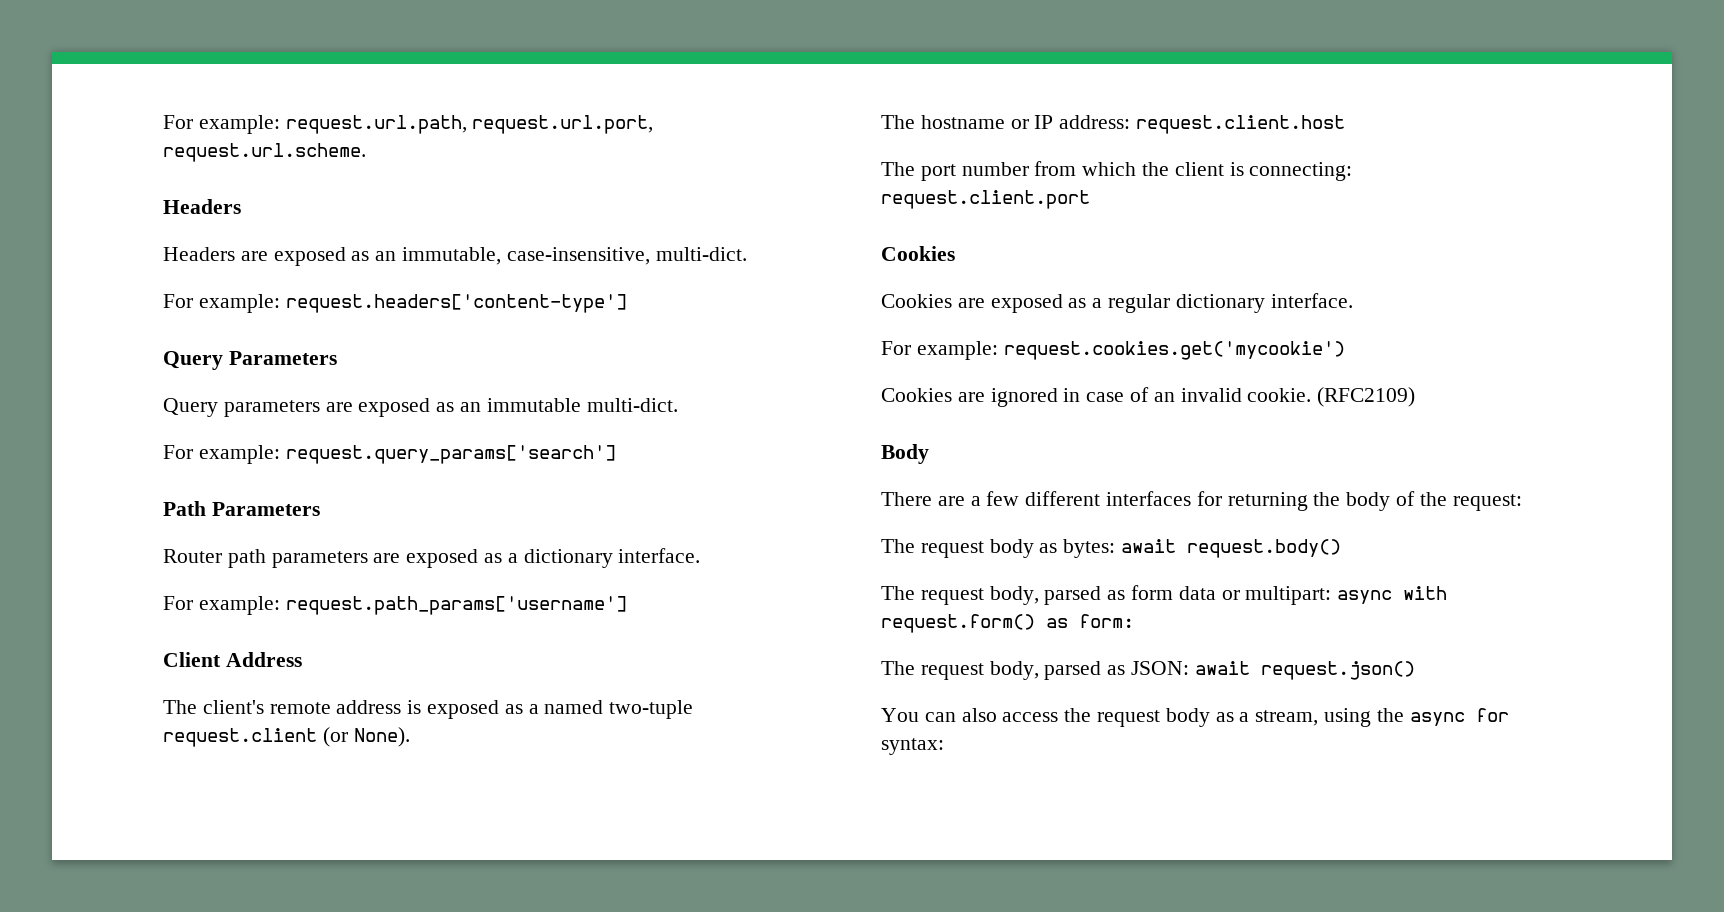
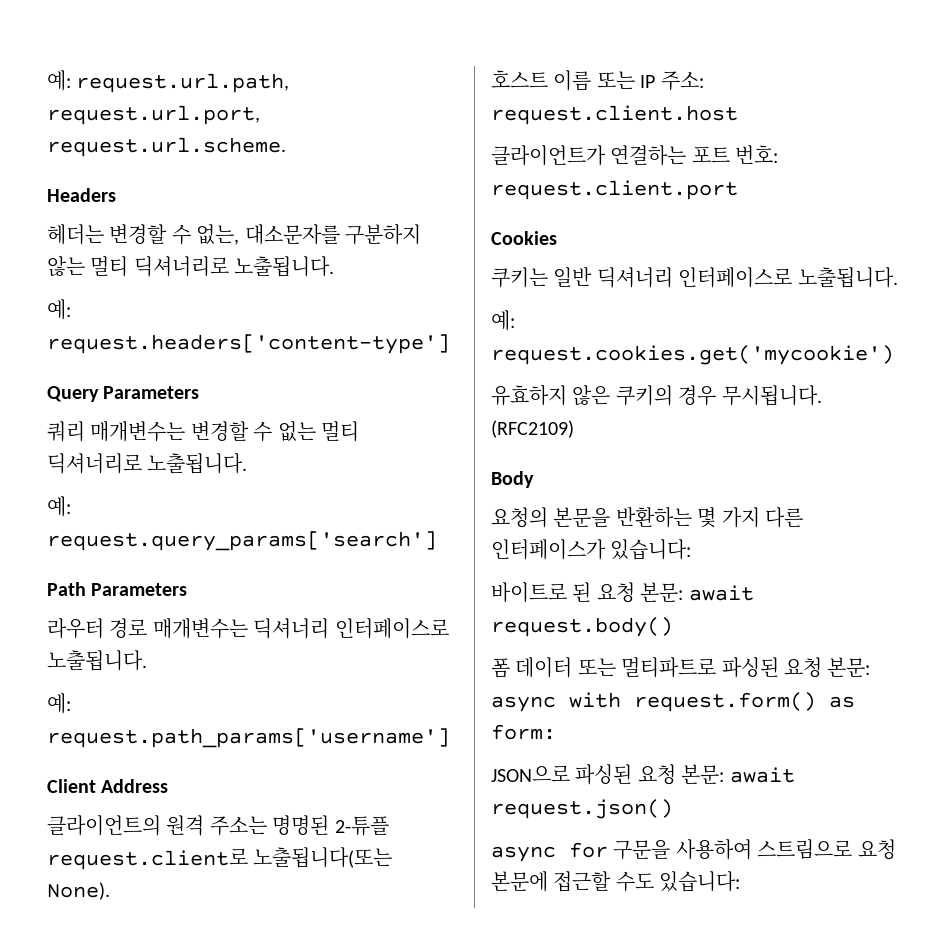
[163,115,280,134] For example: -> [47,70,71,91] 예:
[163,247,747,266] [163,294,627,313] [163,351,337,370] [163,398,678,417] [163,445,616,464] [163,501,320,516] [163,548,701,568] [163,596,627,615] [163,652,302,667] [163,700,694,719] [163,727,410,747] [881,115,1346,134] [881,161,1353,181] [881,190,1090,209] [881,246,955,261] [881,293,1353,313] [881,341,1345,360] [881,387,1416,407] [881,444,929,464] [881,491,1522,511] [881,539,1342,558] [881,585,1332,605] Headers are exposed as an immutable, case-insensitive, multi-dict. // For example: request.headers['content-type'] // Query Parameters // Query parameters are exposed as an immutable multi-dict. // For example: request.query_params['search'] // Path Parameters // Router path parameters are exposed as a dictionary interface. // For example: request.path_params['username'] // Client Address // The client's remote address is exposed as a named two-tuple request.client (or None). // The hostname or IP address: request.client.host // The port number from which the client is connecting: request.client.port // Cookies // Cookies are exposed as a regular dictionary interface. // For example: request.cookies.get('mycookie') // Cookies are ignored in case of an invalid cookie. (RFC2109) // Body // There are a few different interfaces for returning the body of the request: // The request body as bytes: await request.body() // The request body, parsed as form data or multipart: -> [47,224,421,245] [47,256,335,277] [47,299,71,320] [47,334,450,354] [47,386,200,402] [47,421,359,442] [47,453,248,474] [47,496,71,517] [47,531,437,551] [47,582,188,596] [47,618,449,639] [47,650,147,671] [47,693,71,714] [47,728,450,748] [47,779,169,793] [47,815,389,836] [47,847,393,870] [47,882,110,900] [491,70,704,91] [491,105,738,125] [491,145,779,166] [491,180,738,200] [491,231,557,245] [491,267,898,288] [491,310,515,331] [491,345,894,365] [491,385,822,406] [491,420,574,438] [491,471,534,488] [491,507,803,528] [491,539,692,560] [491,582,754,603] [491,617,673,637] [491,657,871,678] 헤더는 변경할 수 없는, 대소문자를 구분하지 않는 멀티 딕셔너리로 노출됩니다. // 예: request.headers['content-type'] // Query Parameters // 쿼리 매개변수는 변경할 수 없는 멀티 딕셔너리로 노출됩니다. // 예: request.query_params['search'] // Path Parameters // 라우터 경로 매개변수는 딕셔너리 인터페이스로 노출됩니다. // 예: request.path_params['username'] // Client Address // 클라이언트의 원격 주소는 명명된 2-튜플 request.client로 노출됩니다(또는 None). // 호스트 이름 또는 IP 주소: request.client.host // 클라이언트가 연결하는 포트 번호: request.client.port // Cookies // 쿠키는 일반 딕셔너리 인터페이스로 노출됩니다. // 예: request.cookies.get('mycookie') // 유효하지 않은 쿠키의 경우 무시됩니다. (RFC2109) // Body // 요청의 본문을 반환하는 몇 가지 다른 인터페이스가 있습니다: // 바이트로 된 요청 본문: await request.body() // 폼 데이터 또는 멀티파트로 파싱된 요청 본문:
[881,661,1415,680] [881,708,1509,727] [881,738,944,755] The request body, parsed as JSON: await request.json() // You can also access the request body as a stream, using the async for syntax: -> [491,764,795,785] [491,799,673,819] [491,839,896,862] [491,871,741,892] JSON으로 파싱된 요청 본문: await request.json() // async for 구문을 사용하여 스트림으로 요청 본문에 접근할 수도 있습니다:

